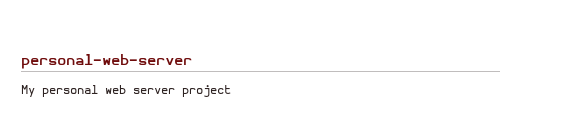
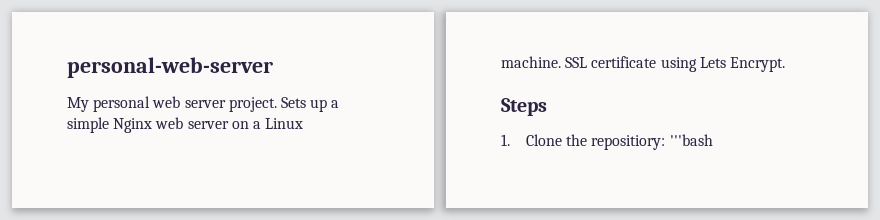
[182,85,231,97] project -> [228,97,340,112] [67,117,304,133] [501,56,785,72] [501,98,547,116] [501,134,713,150] project. Sets up a simple Nginx web server on a Linux machine. SSL certificate using Lets Encrypt. // Steps // 1. Clone the repositiory: '''bash

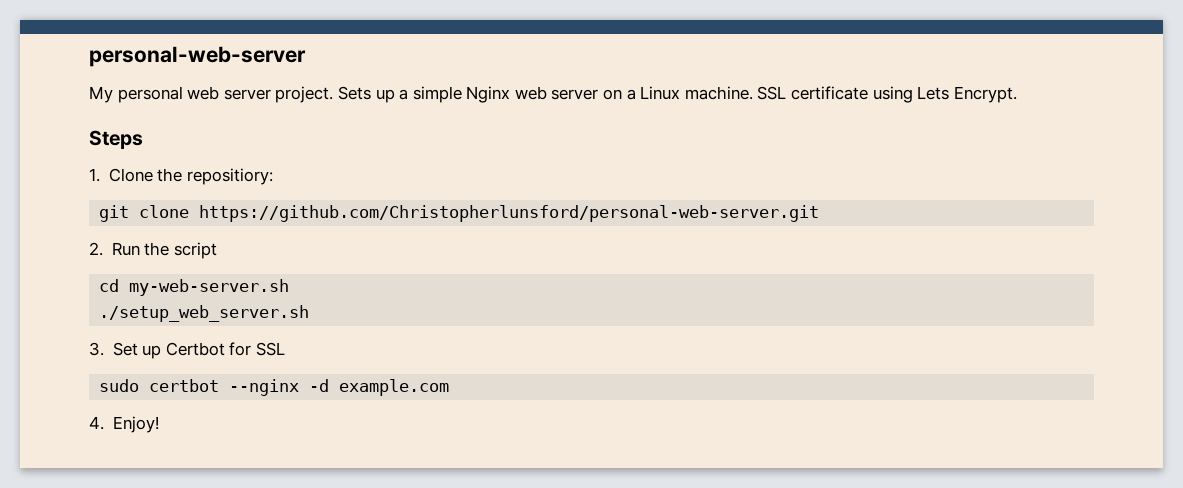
[669,134,713,146] '''bash -> [99,205,820,222] [89,242,217,259] [99,279,290,296] [99,305,310,322] [89,342,285,359] [99,379,450,396] [89,416,159,433] // git clone https://github.com/Christopherlunsford/personal-web-server.git // 2. Run the script // cd my-web-server.sh // ./setup_web_server.sh // 3. Set up Certbot for SSL // sudo certbot --nginx -d example.com // 4. Enjoy!

